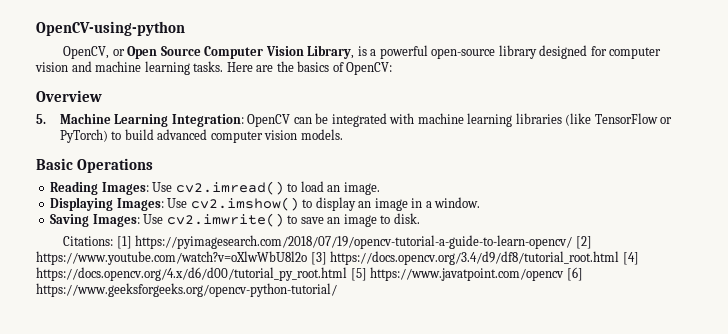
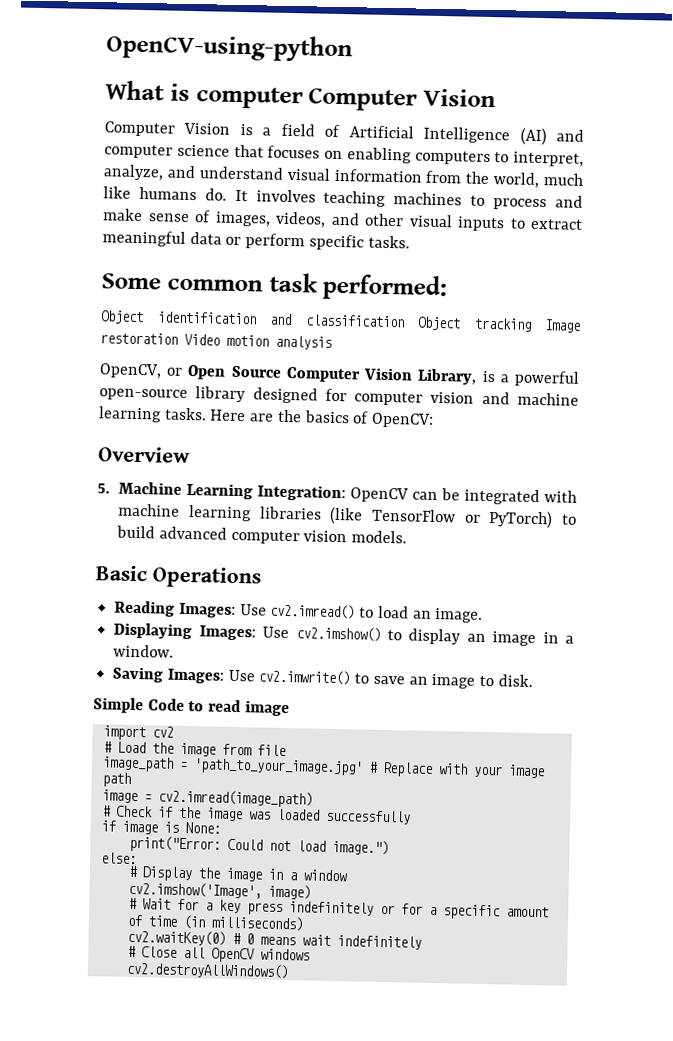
(185, 28) none -> [105,80,496,112] [104,121,585,146] [104,144,584,167] [103,164,584,189] [103,186,584,211] [102,208,583,232] [102,230,410,251] [101,272,448,302] [100,310,581,333] [100,332,332,350] // What is computer Computer Vision // Computer Vision is a field of Artificial Intelligence (AI) and computer science that focuses on enabling computers to interpret, analyze, and understand visual information from the world, much like humans do. It involves teaching machines to process and make sense of images, videos, and other visual inputs to extract meaningful data or perform specific tasks. // Some common task performed: // Object identification and classification Object tracking Image restoration Video motion analysis
[63,235,592,249] [36,251,639,265] [36,267,583,281] [36,283,337,297] Citations: [1] https://pyimagesearch.com/2018/07/19/opencv-tutorial-a-guide-to-learn-opencv/ [2] https://www.youtube.com/watch?v=oXlwWbU8l2o [3] https://docs.opencv.org/3.4/d9/df8/tutorial_root.html [4] https://docs.opencv.org/4.x/d6/d00/tutorial_py_root.html [5] https://www.javatpoint.com/opencv [6] https://www.geeksforgeeks.org/opencv-python-tutorial/ -> [93,697,290,717] [102,725,174,741] [102,741,286,757] [101,756,545,779] [101,772,131,787] [101,789,313,808] [101,805,411,825] [100,820,221,835] [128,835,389,856] [100,852,137,865] [127,865,347,882] [127,881,311,900] [127,897,549,920] [126,914,304,932] [126,929,422,950] [126,945,310,963] [125,961,289,980] Simple Code to read image // import cv2 // # Load the image from file // image_path = 'path_to_your_image.jpg' # Replace with your image path // image = cv2.imread(image_path) // # Check if the image was loaded successfully // if image is None: // print("Error: Could not load image.") // else: // # Display the image in a window // cv2.imshow('Image', image) // # Wait for a key press indefinitely or for a specific amount of time (in milliseconds) // cv2.waitKey(0) # 0 means wait indefinitely // # Close all OpenCV windows // cv2.destroyAllWindows()

